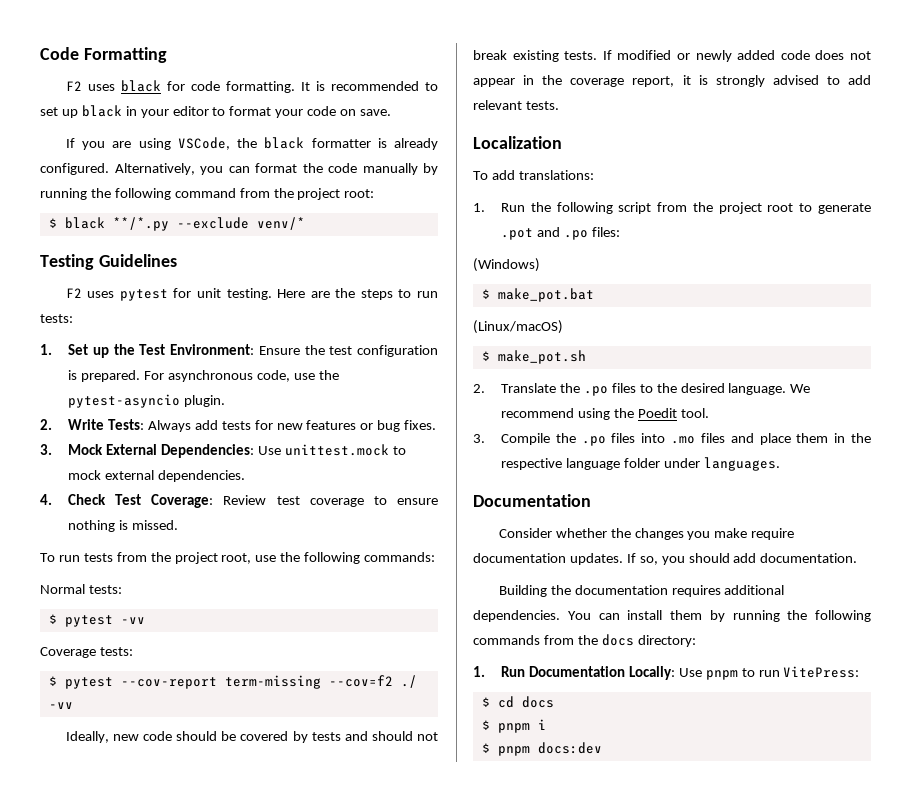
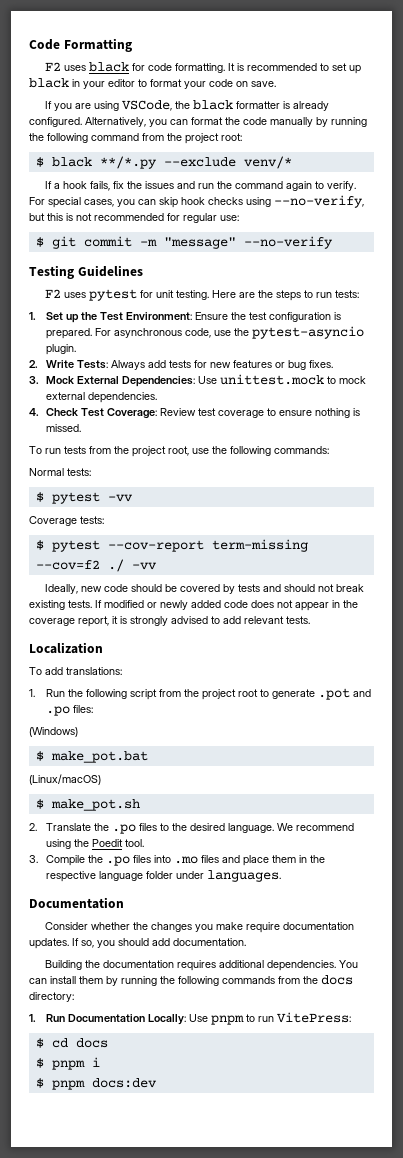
(305, 223) none -> [45,181,357,191] [29,195,364,208] [29,213,239,223] [35,236,333,249] // If a hook fails, fix the issues and run the command again to verify. For special cases, you can skip hook checks using --no-verify, but this is not recommended for regular use: // $ git commit -m "message" --no-verify

